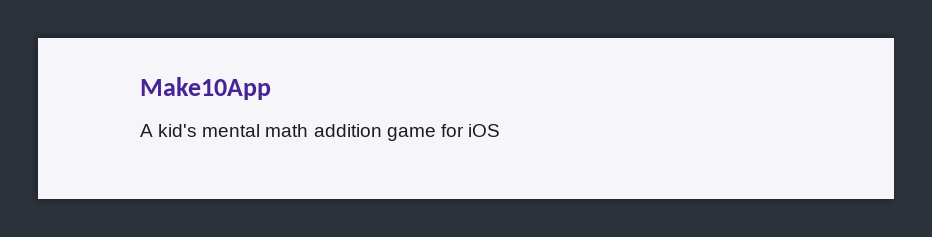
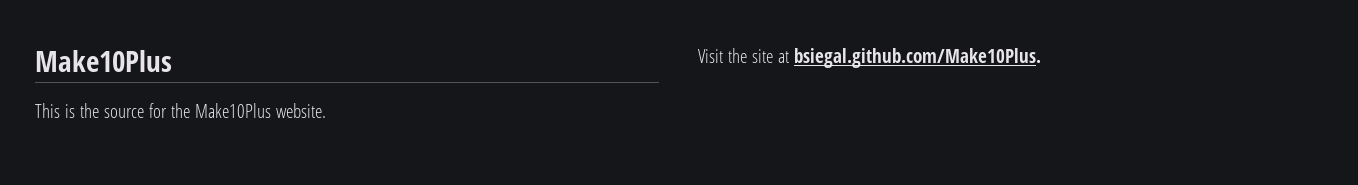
[140,77,271,100] [140,124,500,141] Make10App // A kid's mental math addition game for iOS -> [35,50,172,72] [35,103,326,118] [698,48,1041,68] Make10Plus // This is the source for the Make10Plus website. // Visit the site at bsiegal.github.com/Make10Plus.

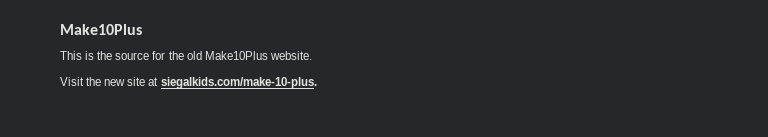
(190, 110) none -> [186,51,202,60] old
(747, 55) none -> [104,79,126,86] new
[793,48,1041,68] bsiegal.github.com/Make10Plus. -> [160,77,317,89] siegalkids.com/make-10-plus.

